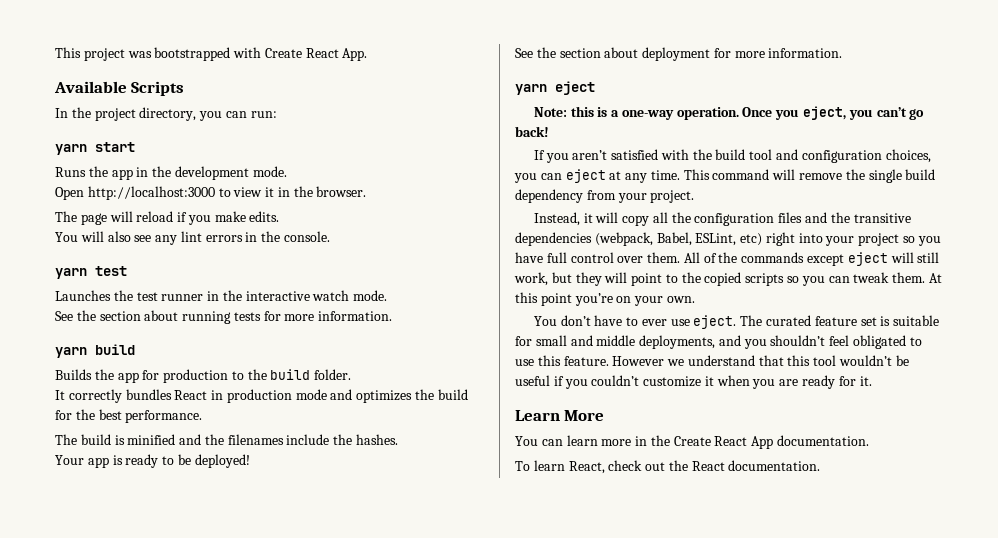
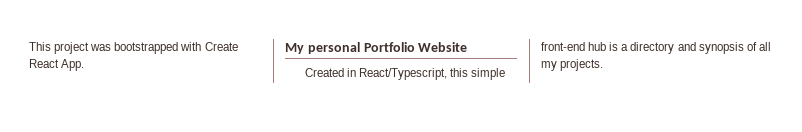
[54,81,185,96] [55,107,277,121] [55,142,135,155] [55,166,287,180] [55,186,367,200] [55,211,280,225] [55,231,331,245] [55,266,127,279] [55,290,388,301] [55,310,393,324] [55,344,135,358] [55,369,352,383] [55,389,468,403] [55,409,203,423] [55,434,399,445] [55,454,250,468] [515,47,843,61] [515,81,595,95] [533,106,925,120] [515,126,549,137] [533,149,931,163] [514,169,936,183] [515,189,695,203] [533,212,911,226] [515,232,941,246] [515,252,940,266] [514,272,942,286] [515,292,695,306] [533,315,940,329] [515,335,922,349] [515,355,909,366] [515,375,872,389] [515,410,605,421] [515,435,870,449] [515,460,821,474] Available Scripts // In the project directory, you can run: // yarn start // Runs the app in the development mode. // Open http://localhost:3000 to view it in the browser. // The page will reload if you make edits. // You will also see any lint errors in the console. // yarn test // Launches the test runner in the interactive watch mode. // See the section about running tests for more information. // yarn build // Builds the app for production to the build folder. // It correctly bundles React in production mode and optimizes the build for the best performance. // The build is minified and the filenames include the hashes. // Your app is ready to be deployed! // See the section about deployment for more information. // yarn eject // Note: this is a one-way operation. Once you eject, you can’t go back! // If you aren’t satisfied with the build tool and configuration choices, you can eject at any time. This command will remove the single build dependency from your project. // Instead, it will copy all the configuration files and the transitive dependencies (webpack, Babel, ESLint, etc) right into your project so you have full control over them. All of the commands except eject will still work, but they will point to the copied scripts so you can tweak them. At this point you’re on your own. // You don’t have to ever use eject. The curated feature set is suitable for small and middle deployments, and you shouldn’t feel obligated to use this feature. However we understand that this tool wouldn’t be useful if you couldn’t customize it when you are ready for it. // Learn More // You can learn more in the Create React App documentation. // To learn React, check out the React documentation. -> [285,42,468,54] [304,68,506,80] [541,42,771,54] [541,59,604,71] My personal Portfolio Website // Created in React/Typescript, this simple front-end hub is a directory and synopsis of all my projects.

